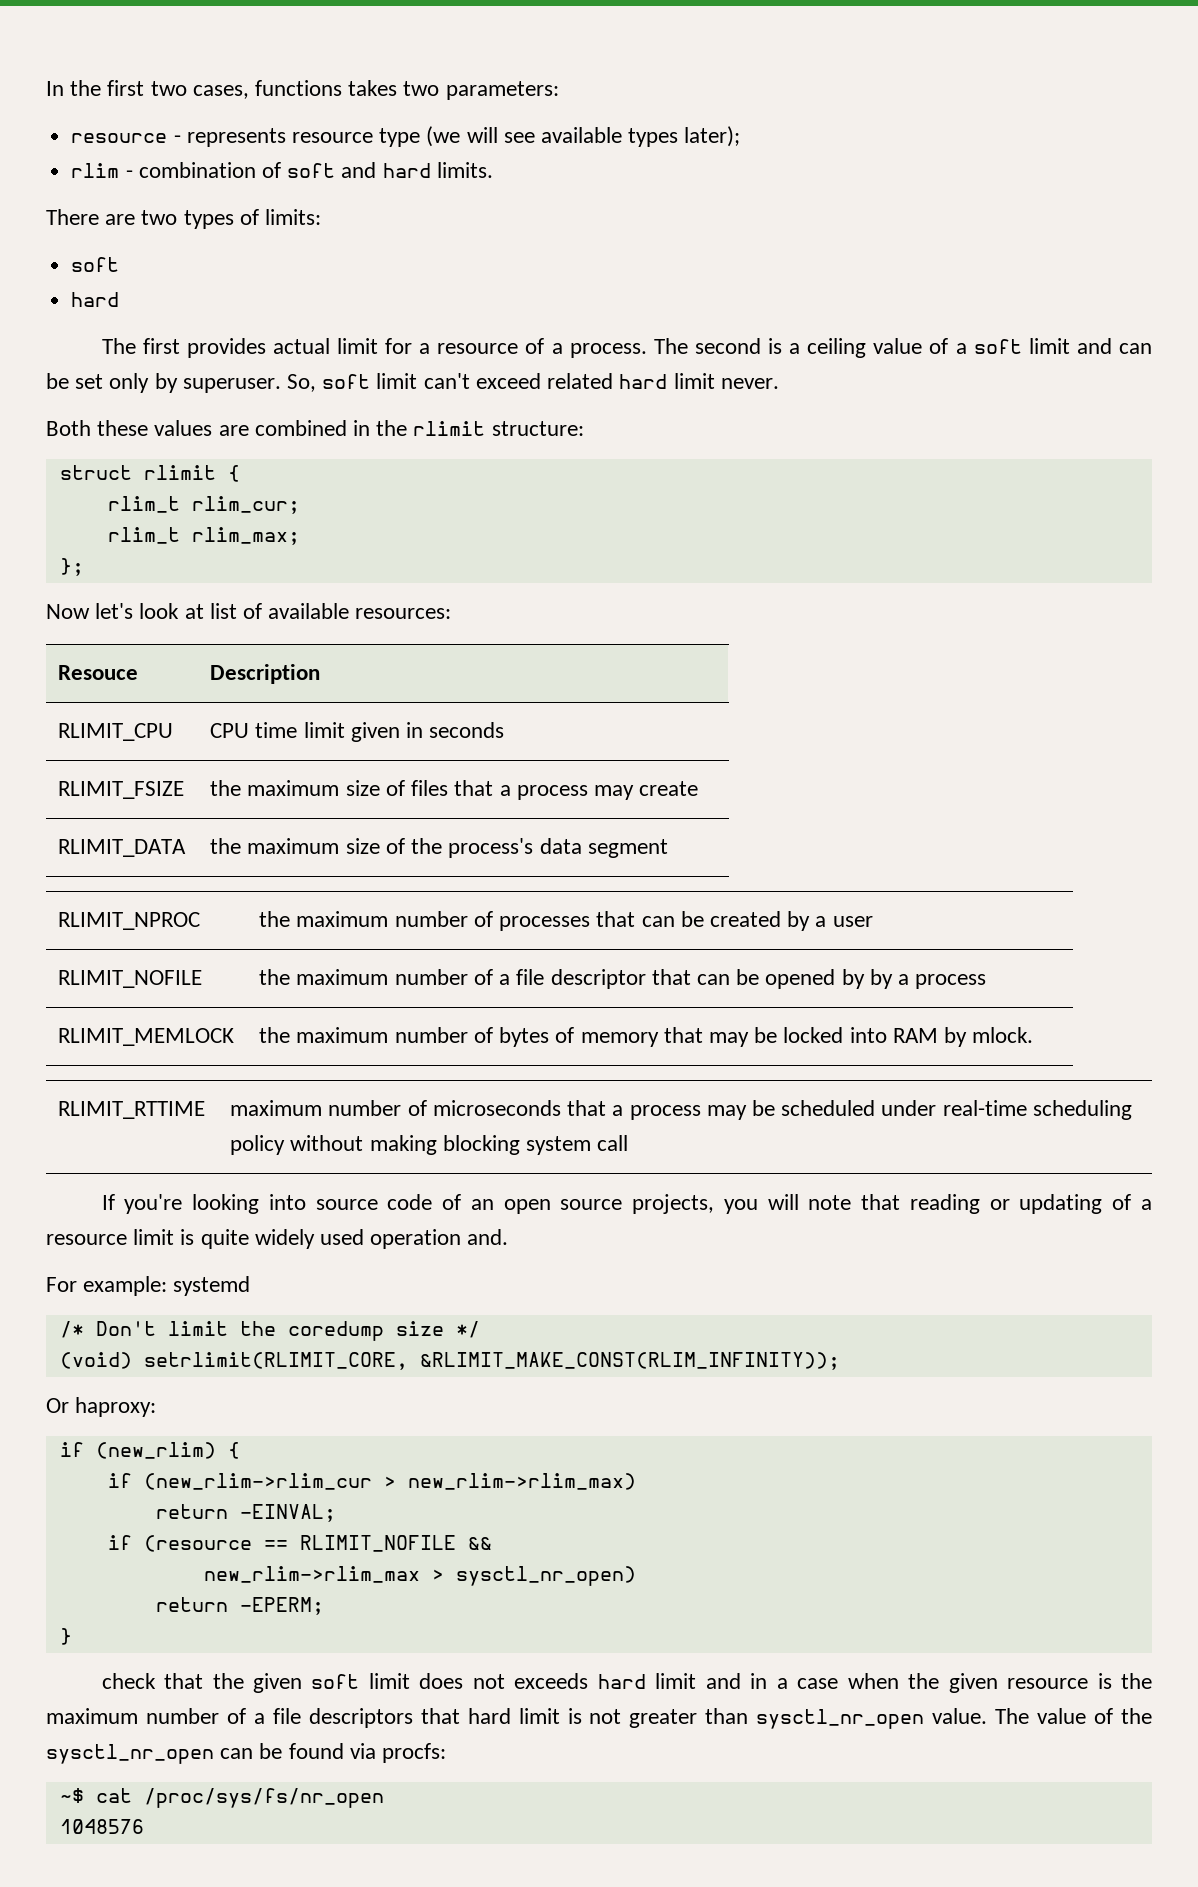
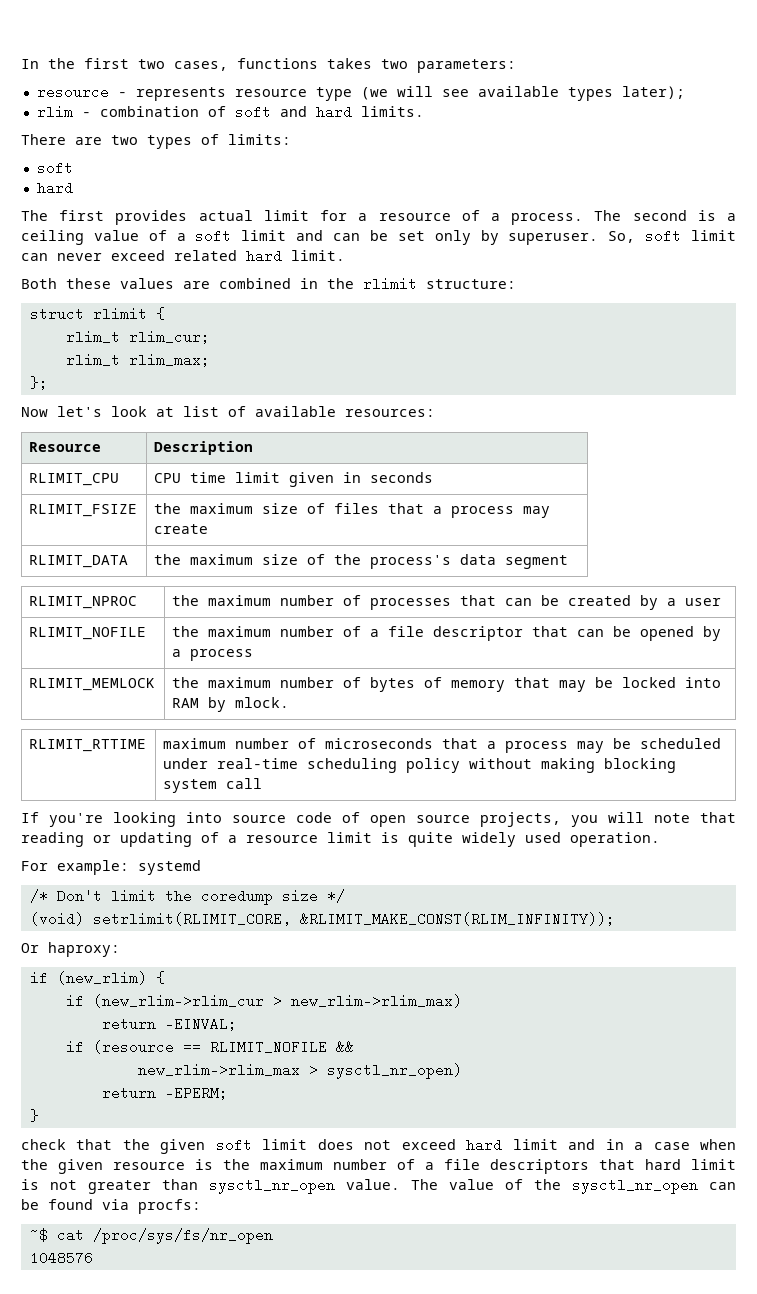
[423,373,470,389] can't -> [21,253,102,261] can never
[673,373,779,389] limit never. -> [291,250,345,261] limit.
[58,665,139,680] Resouce -> [29,442,102,452] Resource
[869,969,893,989] by -> (722, 633) none
[470,1199,494,1210] an -> (360, 817) none
[370,1229,509,1249] operation and. -> [570,832,660,847] operation.
[514,1673,589,1689] exceeds -> [401,1139,456,1150] exceed

